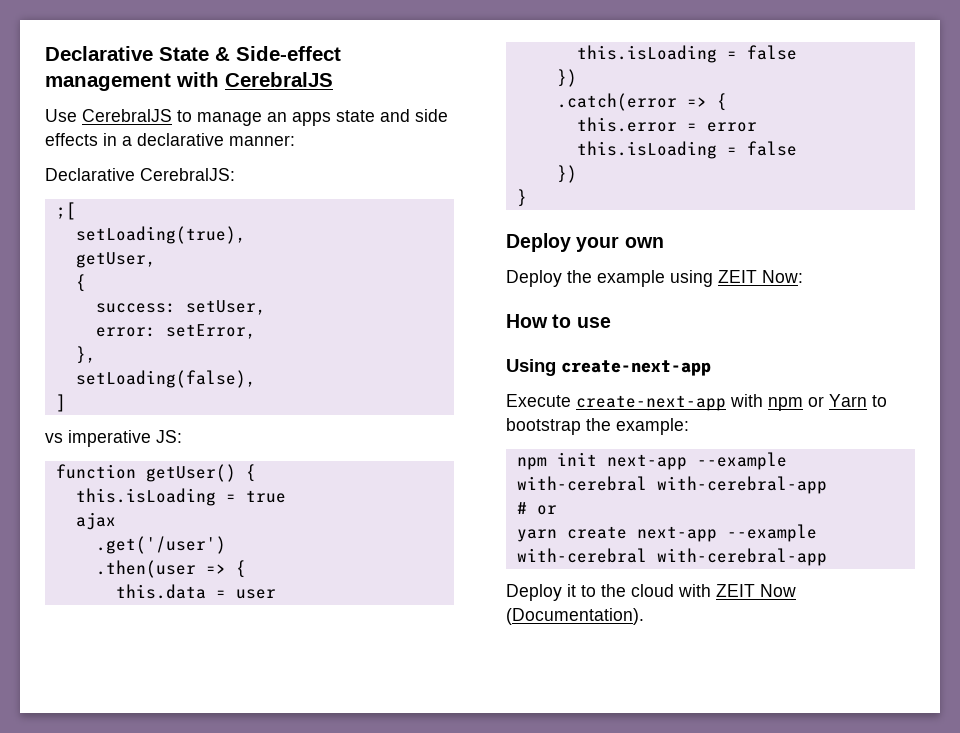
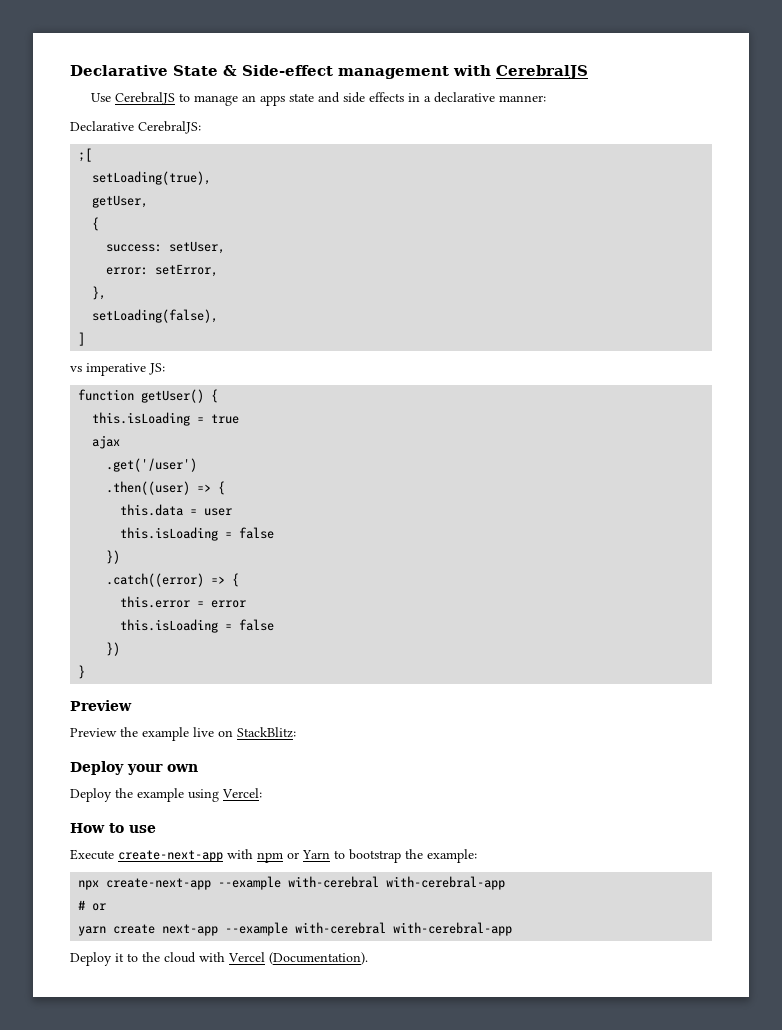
[95,560,196,578] .then(user -> [106,481,191,495] .then((user)
[556,93,677,111] .catch(error -> [106,573,205,587] .catch((error)
(527, 198) none -> [70,700,132,711] [70,727,296,741] // Preview // Preview the example live on StackBlitz:
[718,270,803,283] ZEIT Now: -> [222,788,262,798] Vercel:
[506,359,711,376] // Using create-next-app -> (156, 829) none
[516,452,687,470] npm init next-app -> [78,878,212,890] npx create-next-app
[716,584,796,597] ZEIT Now -> [228,952,265,962] Vercel

